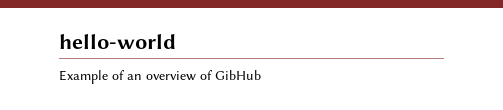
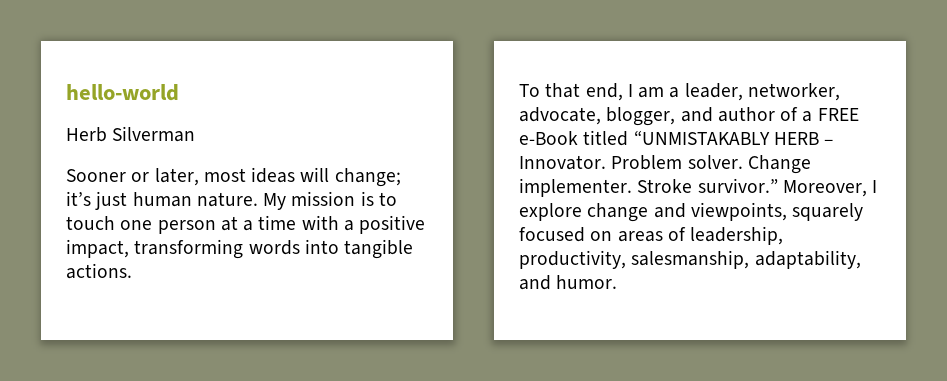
[59,70,261,84] Example of an overview of GibHub -> [66,126,196,142] [66,167,401,187] [66,191,397,210] [66,215,426,234] [66,239,414,259] [66,263,132,279] [519,83,840,101] [519,107,859,126] [519,130,834,146] [519,155,811,174] [519,178,878,197] [519,202,864,222] [519,226,784,245] [519,250,861,269] [519,275,618,290] Herb Silverman // Sooner or later, most ideas will change; it’s just human nature. My mission is to touch one person at a time with a positive impact, transforming words into tangible actions. // To that end, I am a leader, networker, advocate, blogger, and author of a FREE e-Book titled “UNMISTAKABLY HERB – Innovator. Problem solver. Change implementer. Stroke survivor.” Moreover, I explore change and viewpoints, squarely focused on areas of leadership, productivity, salesmanship, adaptability, and humor.

